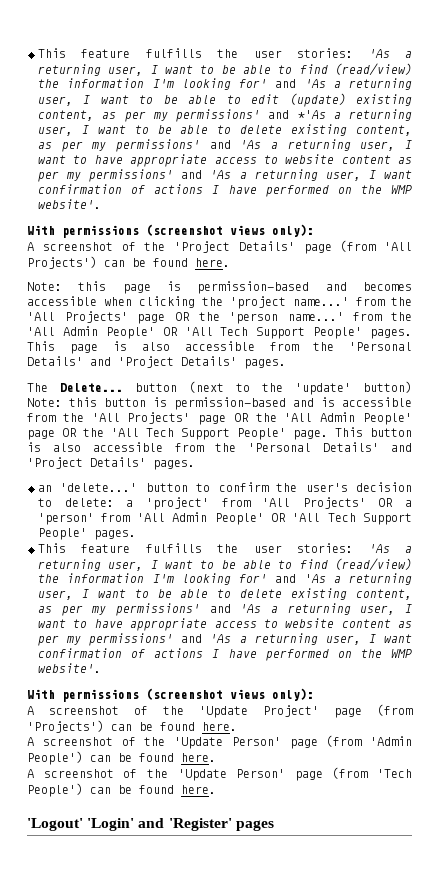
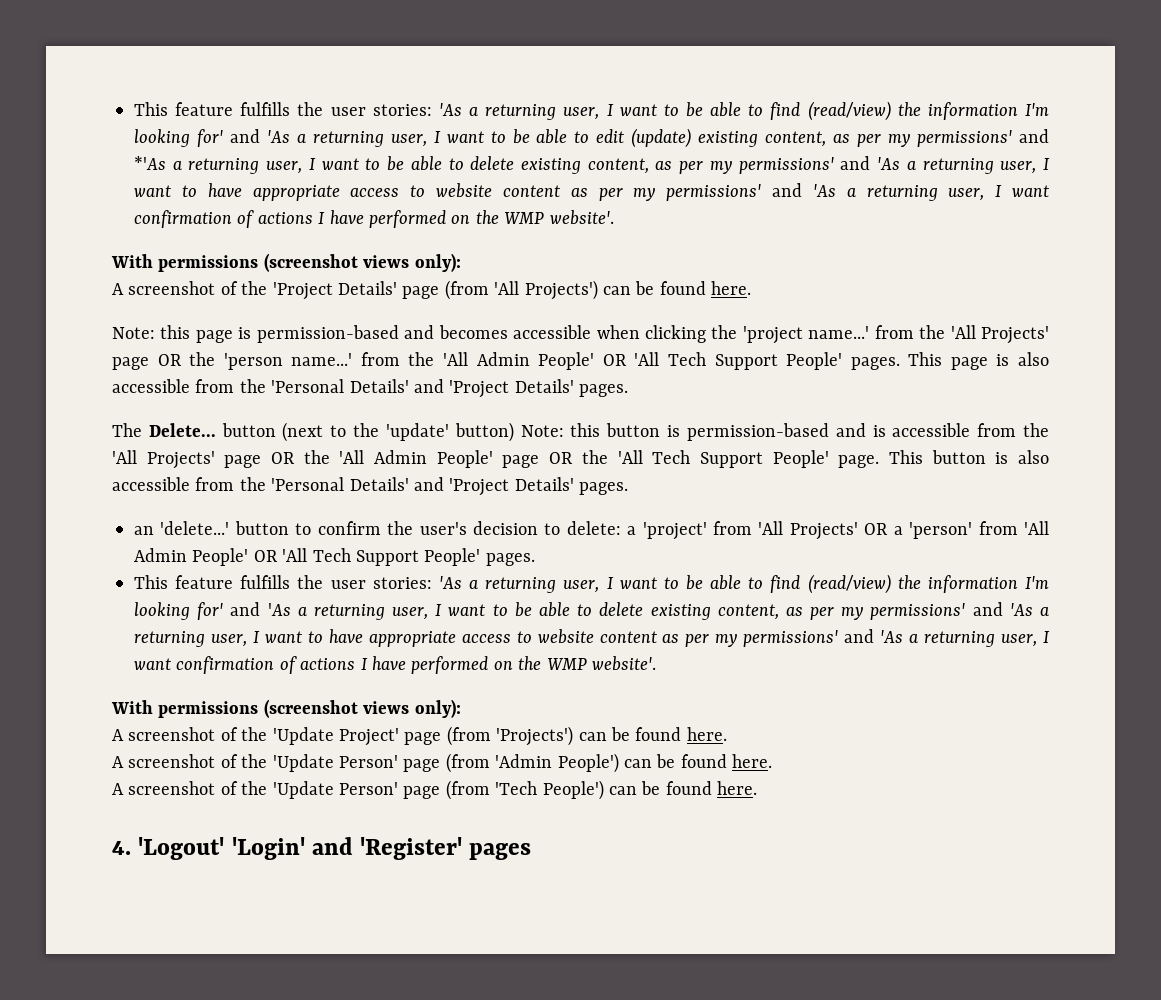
(216, 789) none -> [112,841,131,855] 4.

